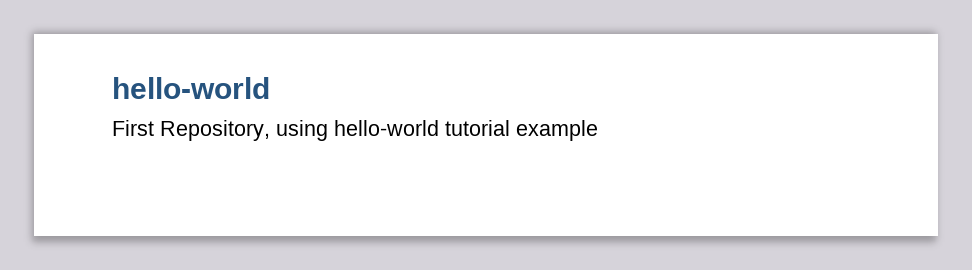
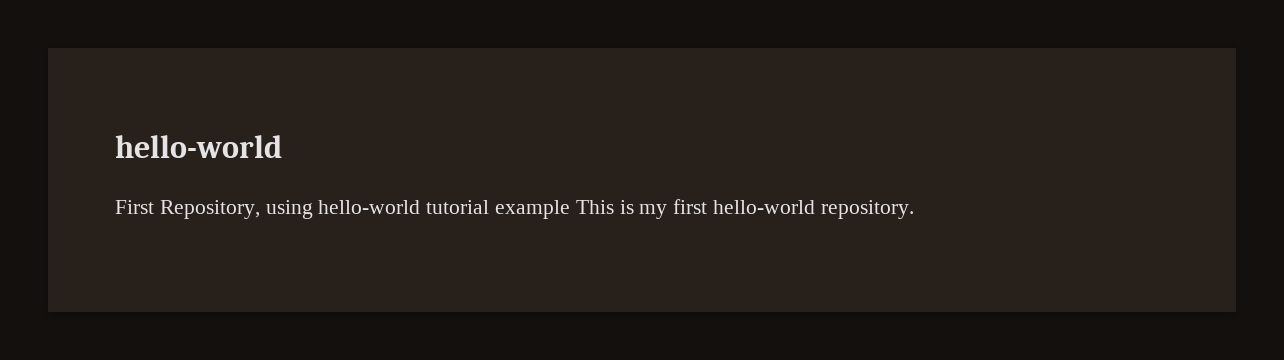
(598, 130) none -> [575,199,914,219] This is my first hello-world repository.

